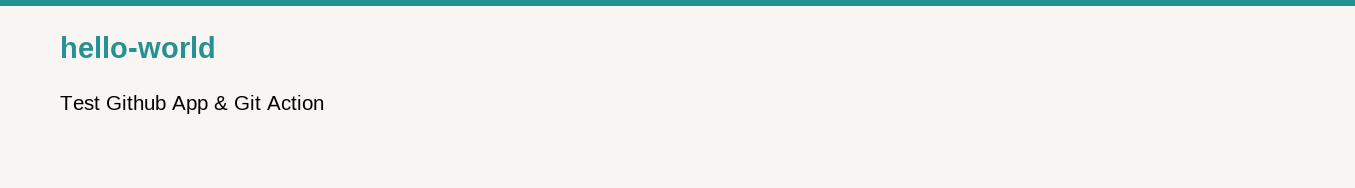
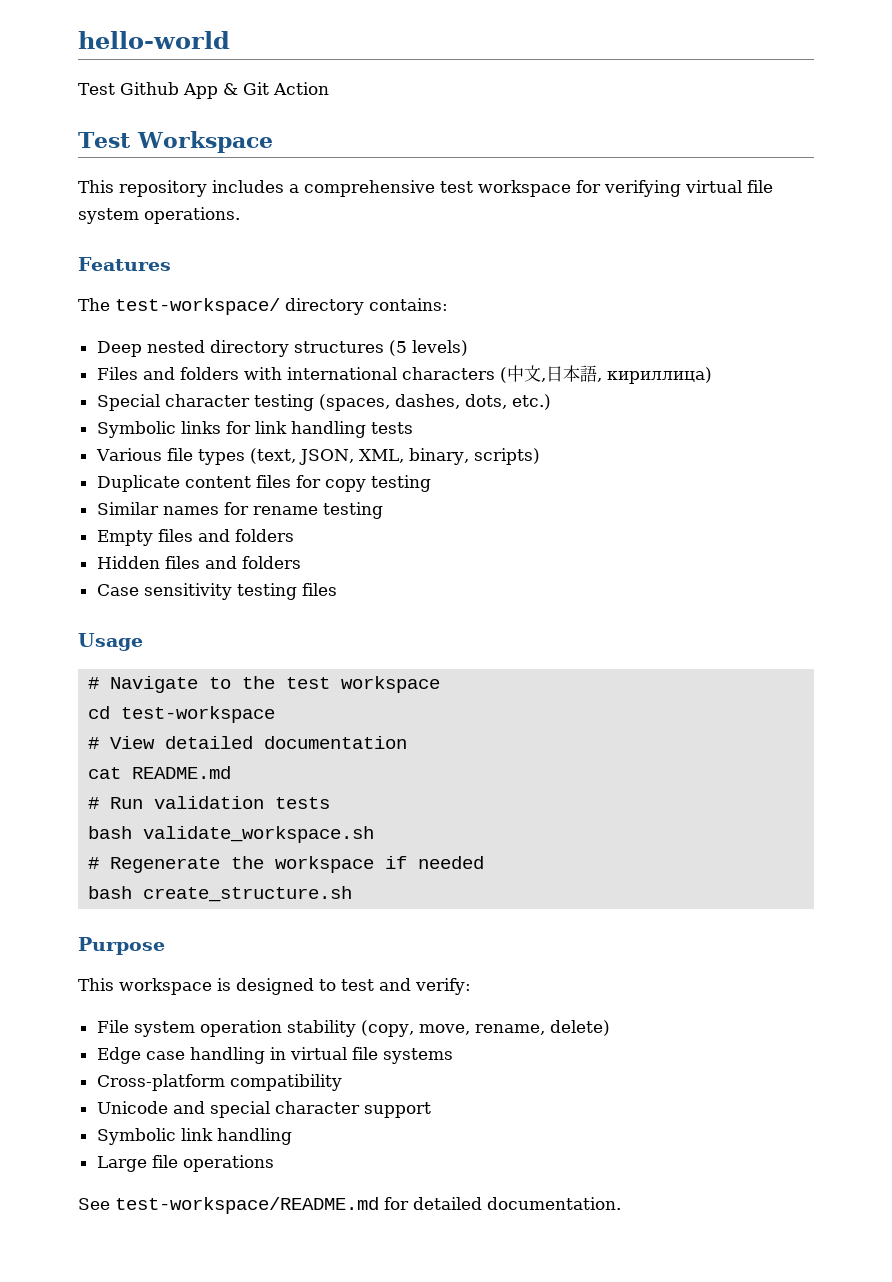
(324, 102) none -> [78,131,273,153] [78,180,773,197] [78,207,240,224] [78,257,171,271] [78,298,448,315] [96,340,468,357] [96,365,712,384] [96,394,551,411] [96,421,413,438] [95,448,540,465] [96,475,431,492] [96,502,383,519] [96,529,294,546] [96,556,301,569] [96,583,337,600] [78,633,143,651] [88,676,441,693] [88,706,276,723] [88,736,408,749] [88,766,232,779] [88,796,331,809] [88,826,375,843] [88,856,485,873] [88,886,353,902] [78,937,165,955] [78,978,471,995] [96,1020,610,1037] [96,1047,453,1064] [96,1074,342,1091] [96,1101,431,1118] [96,1128,292,1145] [96,1155,274,1172] [78,1197,621,1214] // Test Workspace // This repository includes a comprehensive test workspace for verifying virtual file system operations. // Features // The test-workspace/ directory contains: // Deep nested directory structures (5 levels) // Files and folders with international characters (中文,日本語, кириллица) // Special character testing (spaces, dashes, dots, etc.) // Symbolic links for link handling tests // Various file types (text, JSON, XML, binary, scripts) // Duplicate content files for copy testing // Similar names for rename testing // Empty files and folders // Hidden files and folders // Case sensitivity testing files // Usage // # Navigate to the test workspace // cd test-workspace // # View detailed documentation // cat README.md // # Run validation tests // bash validate_workspace.sh // # Regenerate the workspace if needed // bash create_structure.sh // Purpose // This workspace is designed to test and verify: // File system operation stability (copy, move, rename, delete) // Edge case handling in virtual file systems // Cross-platform compatibility // Unicode and special character support // Symbolic link handling // Large file operations // See test-workspace/README.md for detailed documentation.

